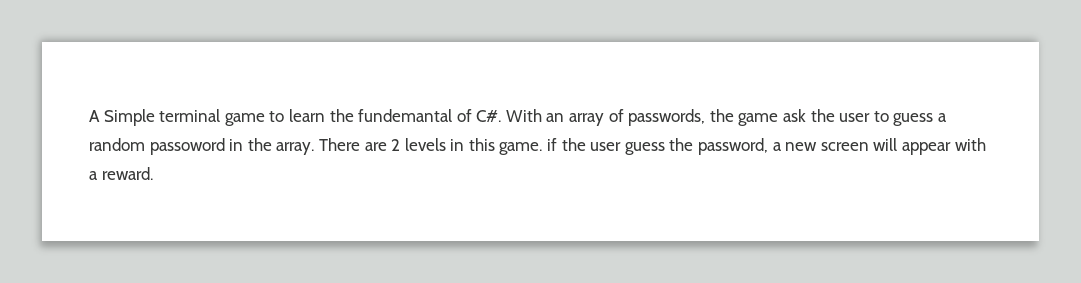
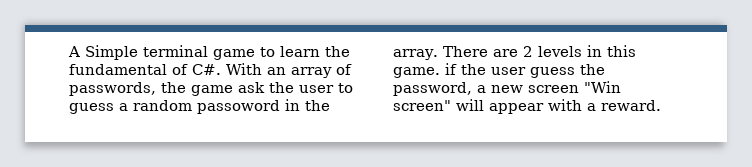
[358,109,453,122] fundemantal -> [69,64,167,75] fundamental
(869, 146) none -> [584,81,621,93] [393,100,451,111] "Win screen"

